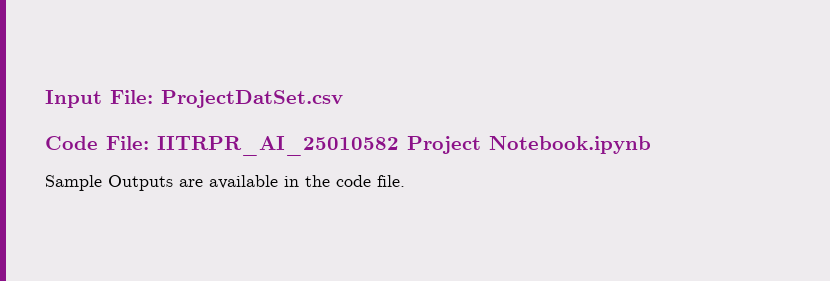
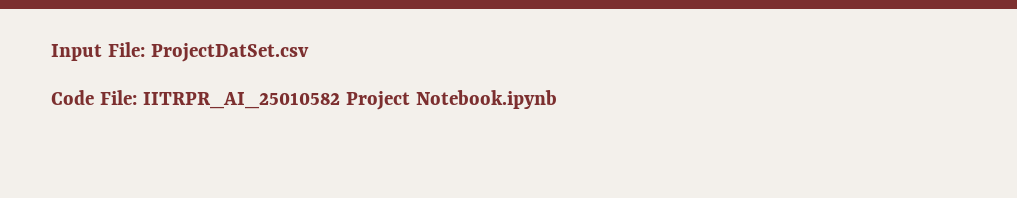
[45,175,405,191] // Sample Outputs are available in the code file. -> (557, 99) none

